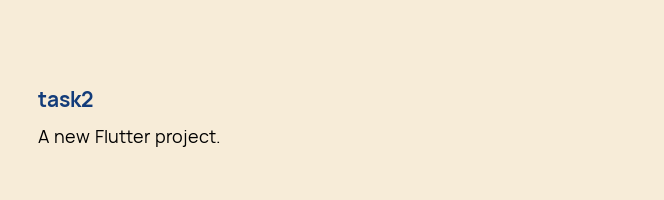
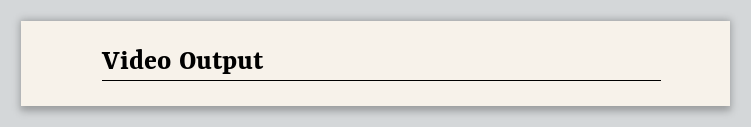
[38,91,94,107] [38,130,221,147] task2 // A new Flutter project. -> [101,49,264,74] Video Output

